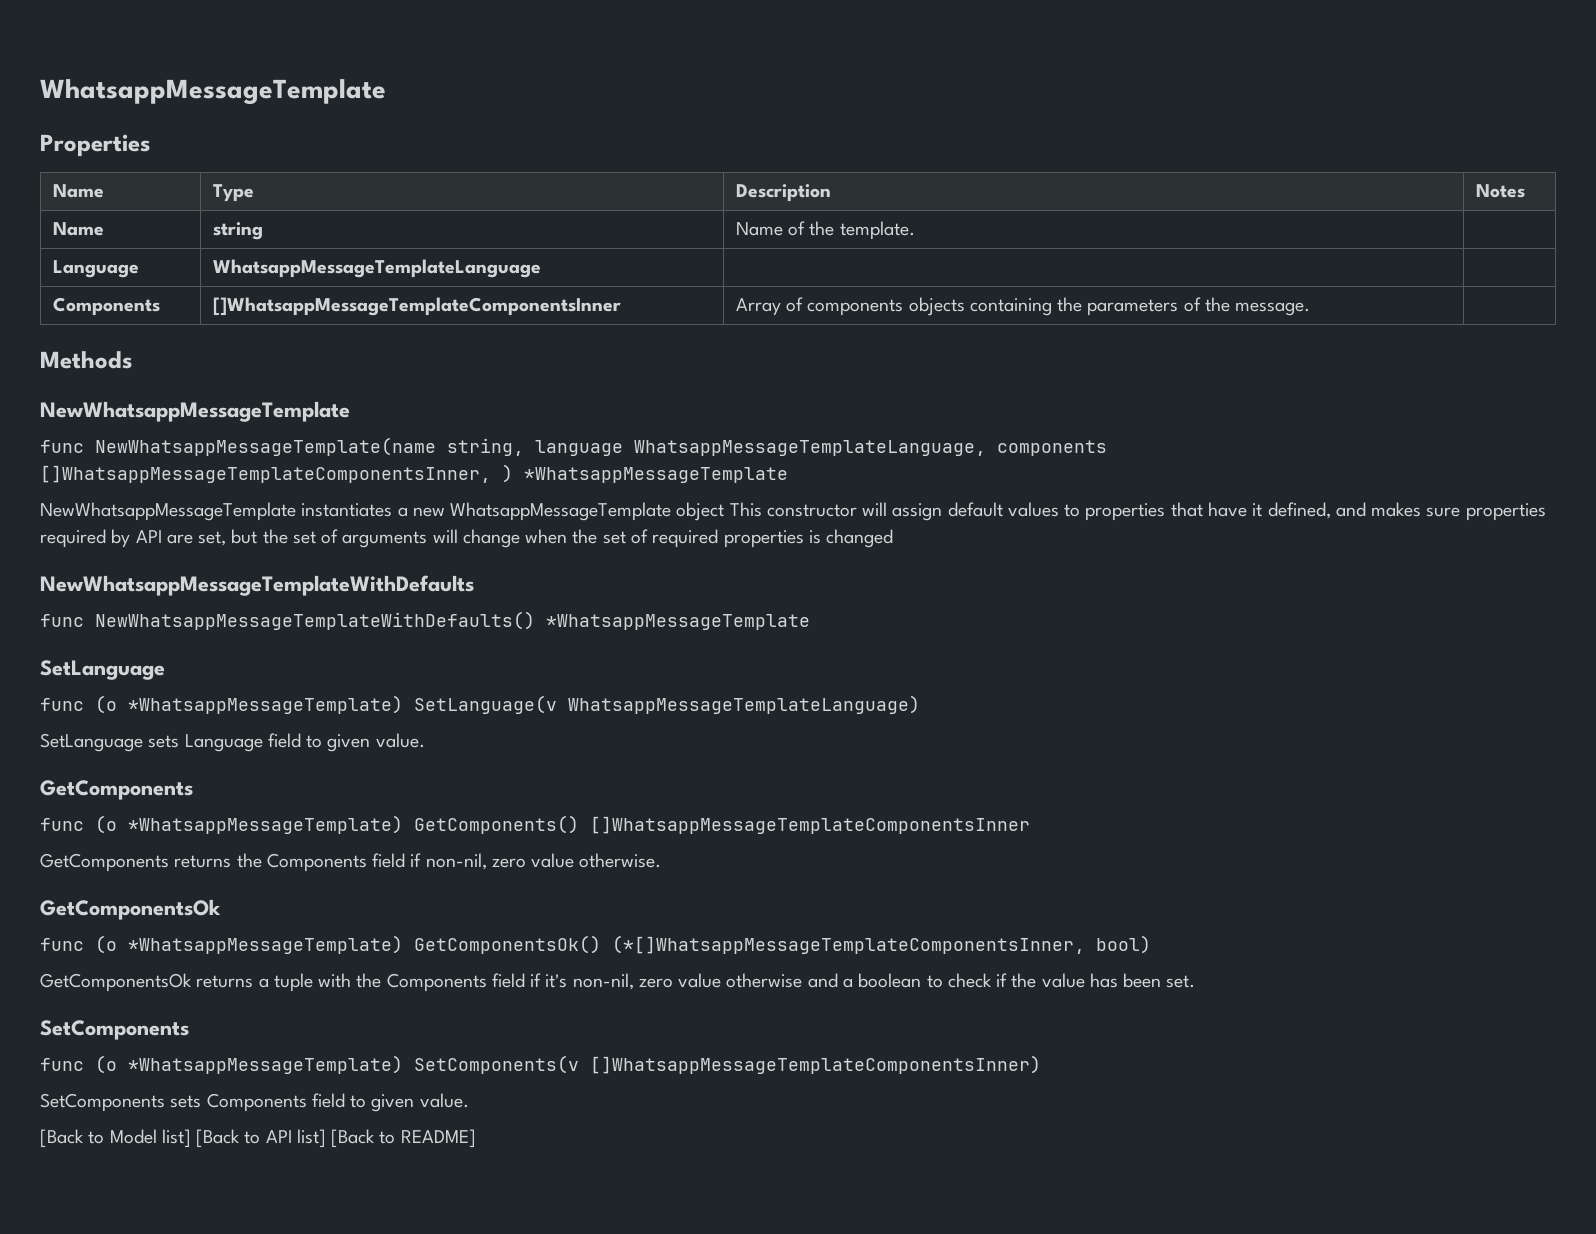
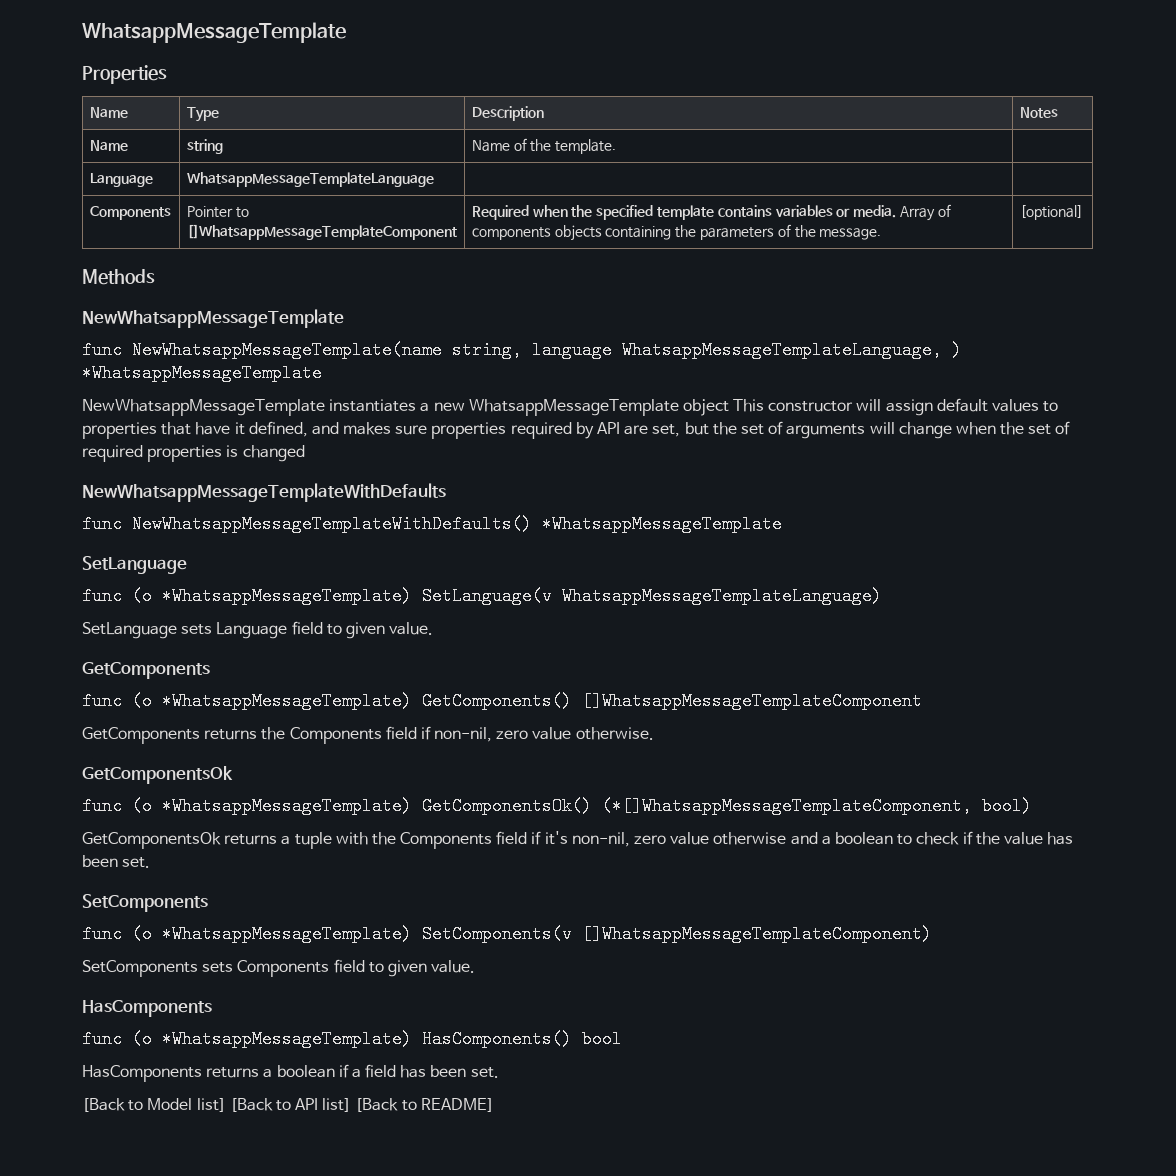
[212,297,621,316] []WhatsappMessageTemplateComponentsInner | -> [186,206,249,218] [186,224,457,240] [471,205,897,220] Pointer to []WhatsappMessageTemplateComponent | Required when the specified template contains variables or media.
(1311, 309) none -> [1019,205,1083,220] [optional]
[997,440,1107,456] [40,465,491,483] components []WhatsappMessageTemplateComponentsInner, -> (942, 350) none
[590,816,1030,834] []WhatsappMessageTemplateComponentsInner -> [582,692,922,710] []WhatsappMessageTemplateComponent
[612,935,1085,954] (*[]WhatsappMessageTemplateComponentsInner, -> [602,797,972,815] (*[]WhatsappMessageTemplateComponent,
[590,1055,1041,1074] []WhatsappMessageTemplateComponentsInner) -> [582,925,932,943] []WhatsappMessageTemplateComponent)
(469, 1100) none -> [82,1000,212,1017] [82,1030,622,1048] [82,1064,499,1082] // HasComponents // func (o *WhatsappMessageTemplate) HasComponents() bool // HasComponents returns a boolean if a field has been set.

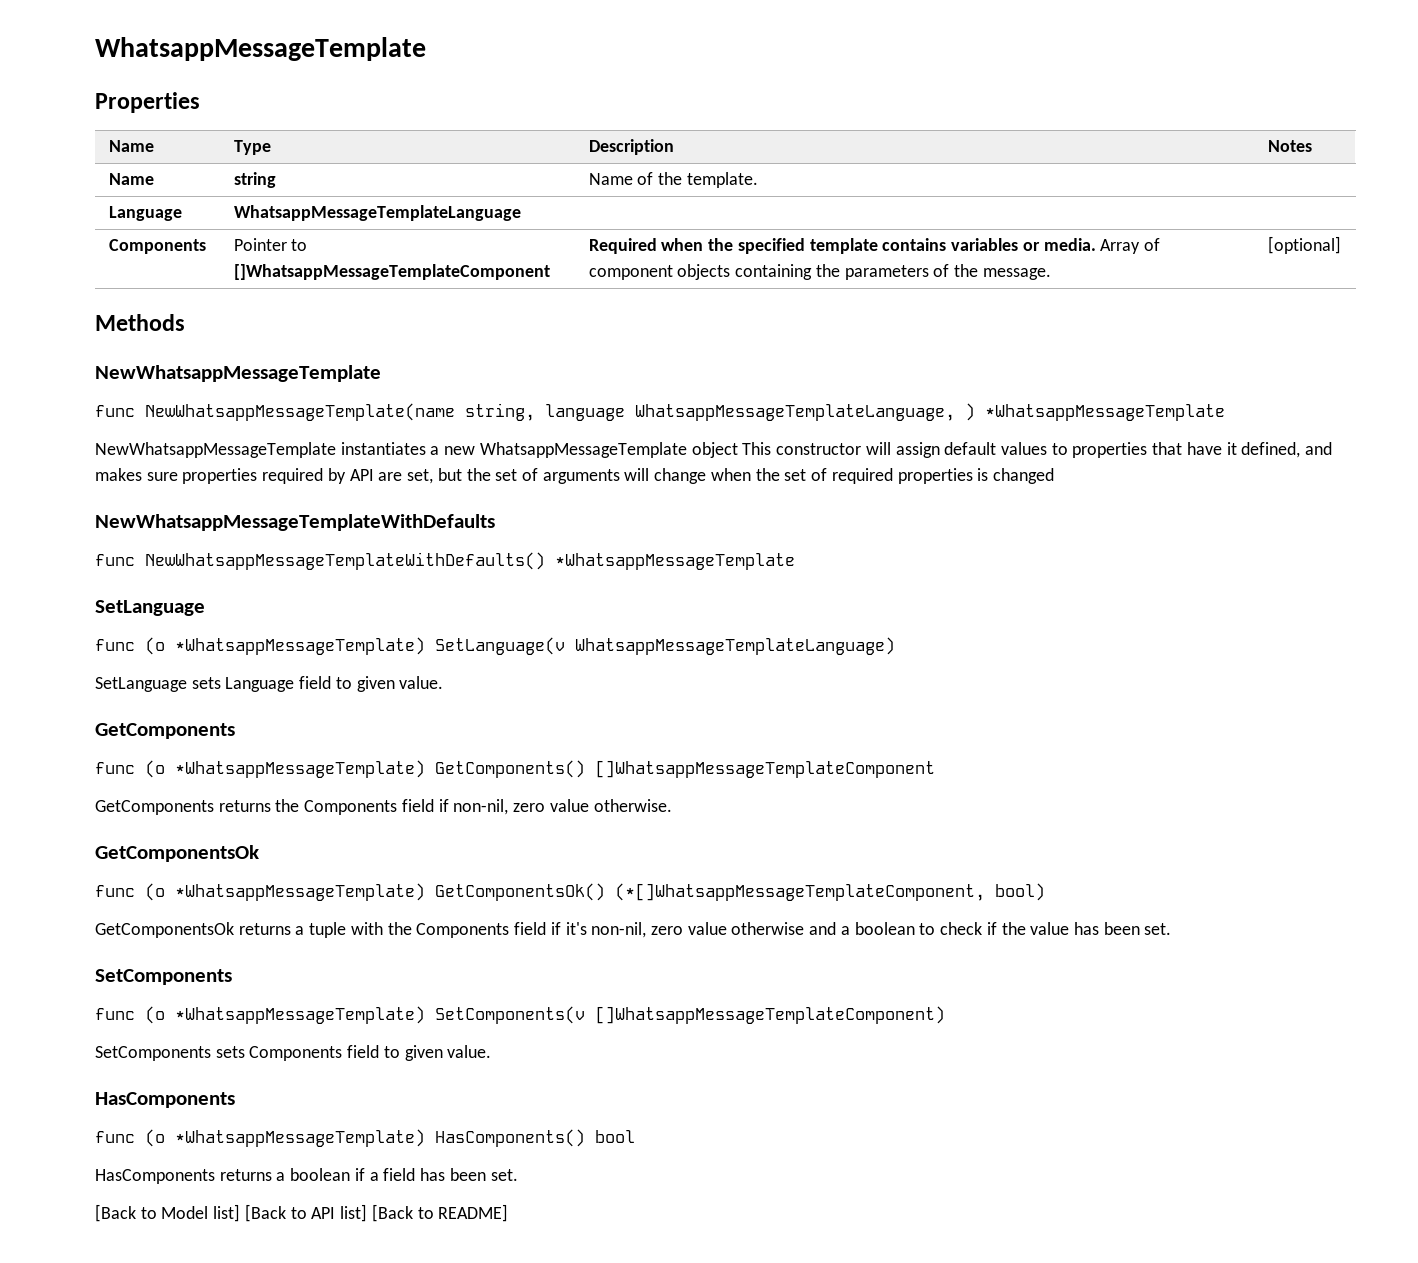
[471,227,551,240] components -> [588,265,673,280] component

